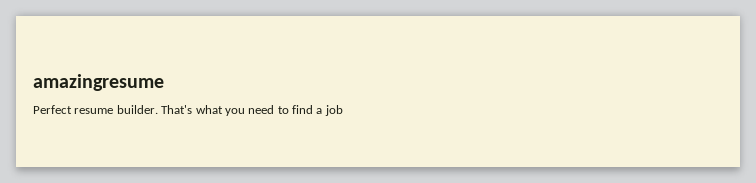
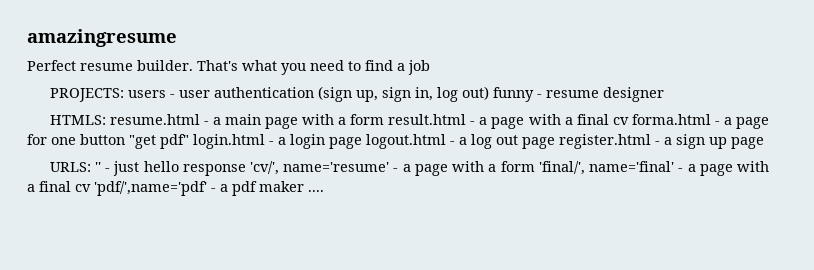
(343, 110) none -> [49,86,664,102] [49,114,770,129] [27,134,764,149] [49,161,769,176] [27,181,324,196] // PROJECTS: users - user authentication (sign up, sign in, log out) funny - resume designer // HTMLS: resume.html - a main page with a form result.html - a page with a final cv forma.html - a page for one button "get pdf" login.html - a login page logout.html - a log out page register.html - a sign up page // URLS: '' - just hello response 'cv/', name='resume' - a page with a form 'final/', name='final' - a page with a final cv 'pdf/',name='pdf' - a pdf maker ....

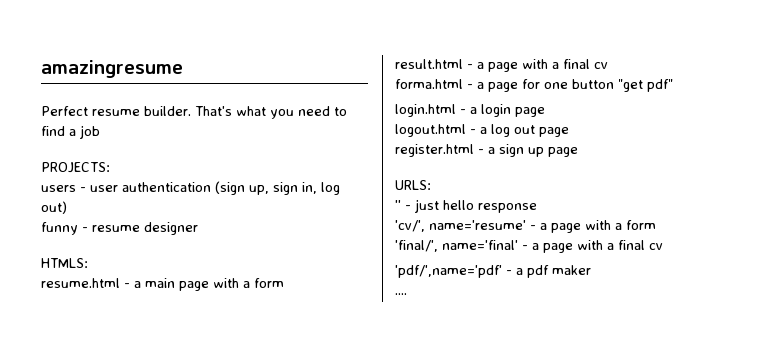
(124, 95) none -> (110, 167) //
(489, 93) none -> (67, 207) //
(106, 120) none -> (88, 263) //
(385, 119) none -> (284, 283) //
(629, 121) none -> (608, 65) //
(189, 141) none -> (673, 85) //
(362, 143) none -> (545, 112) //
(555, 143) none -> (569, 132) //
(91, 167) none -> (431, 185) //
(246, 170) none -> (537, 208) //
(535, 166) none -> (656, 225) //
(91, 188) none -> (663, 246) //
(304, 186) none -> (591, 270) //

